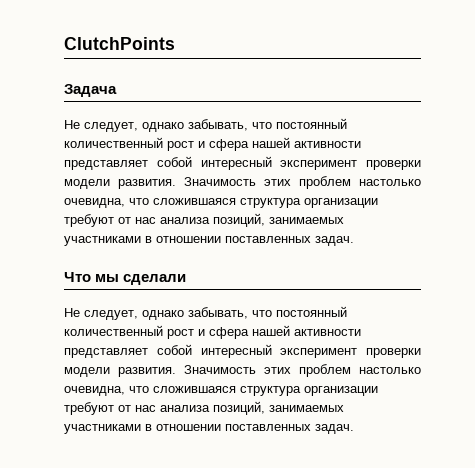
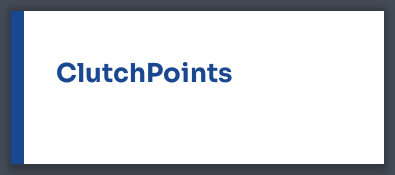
[64,84,117,97] [64,118,347,132] [64,137,361,151] [64,156,421,170] [64,176,421,189] [64,198,378,208] [64,213,344,227] [64,236,354,246] [64,272,187,285] [64,306,347,320] [64,325,361,339] [64,344,421,358] [64,364,421,377] [64,386,378,396] [64,401,344,415] [64,424,354,434] // Задача // Не следует, однако забывать, что постоянный количественный рост и сфера нашей активности представляет собой интересный эксперимент проверки модели развития. Значимость этих проблем настолько очевидна, что сложившаяся структура организации требуют от нас анализа позиций, занимаемых участниками в отношении поставленных задач. // Что мы сделали // Не следует, однако забывать, что постоянный количественный рост и сфера нашей активности представляет собой интересный эксперимент проверки модели развития. Значимость этих проблем настолько очевидна, что сложившаяся структура организации требуют от нас анализа позиций, занимаемых участниками в отношении поставленных задач. -> (232, 72) none

